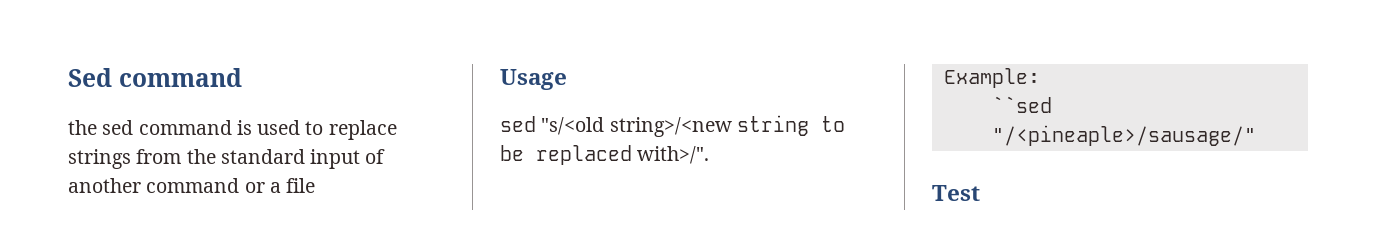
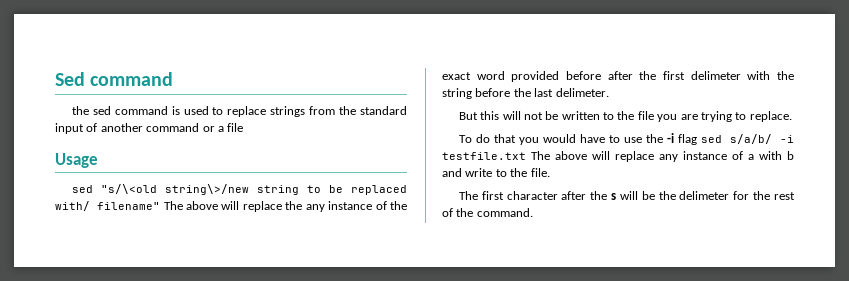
[541,117,732,137] "s/<old string>/<new -> [100,184,249,195] "s/\<old string\>/new
[637,146,710,164] [943,68,1040,88] [991,96,1052,113] [991,125,1256,146] [932,185,980,201] with>/". // Example: // ``sed "/<pineaple>/sausage/" // Test -> [55,201,407,212] [442,71,794,82] [442,88,609,99] [458,111,792,122] [458,133,794,145] [442,151,794,162] [442,168,550,177] [458,191,795,200] [442,208,533,217] with/ filename" The above will replace the any instance of the exact word provided before after the first delimeter with the string before the last delimeter. // But this will not be written to the file you are trying to replace. // To do that you would have to use the -i flag sed s/a/b/ -i testfile.txt The above will replace any instance of a with b and write to the file. // The first character after the s will be the delimeter for the rest of the command.

